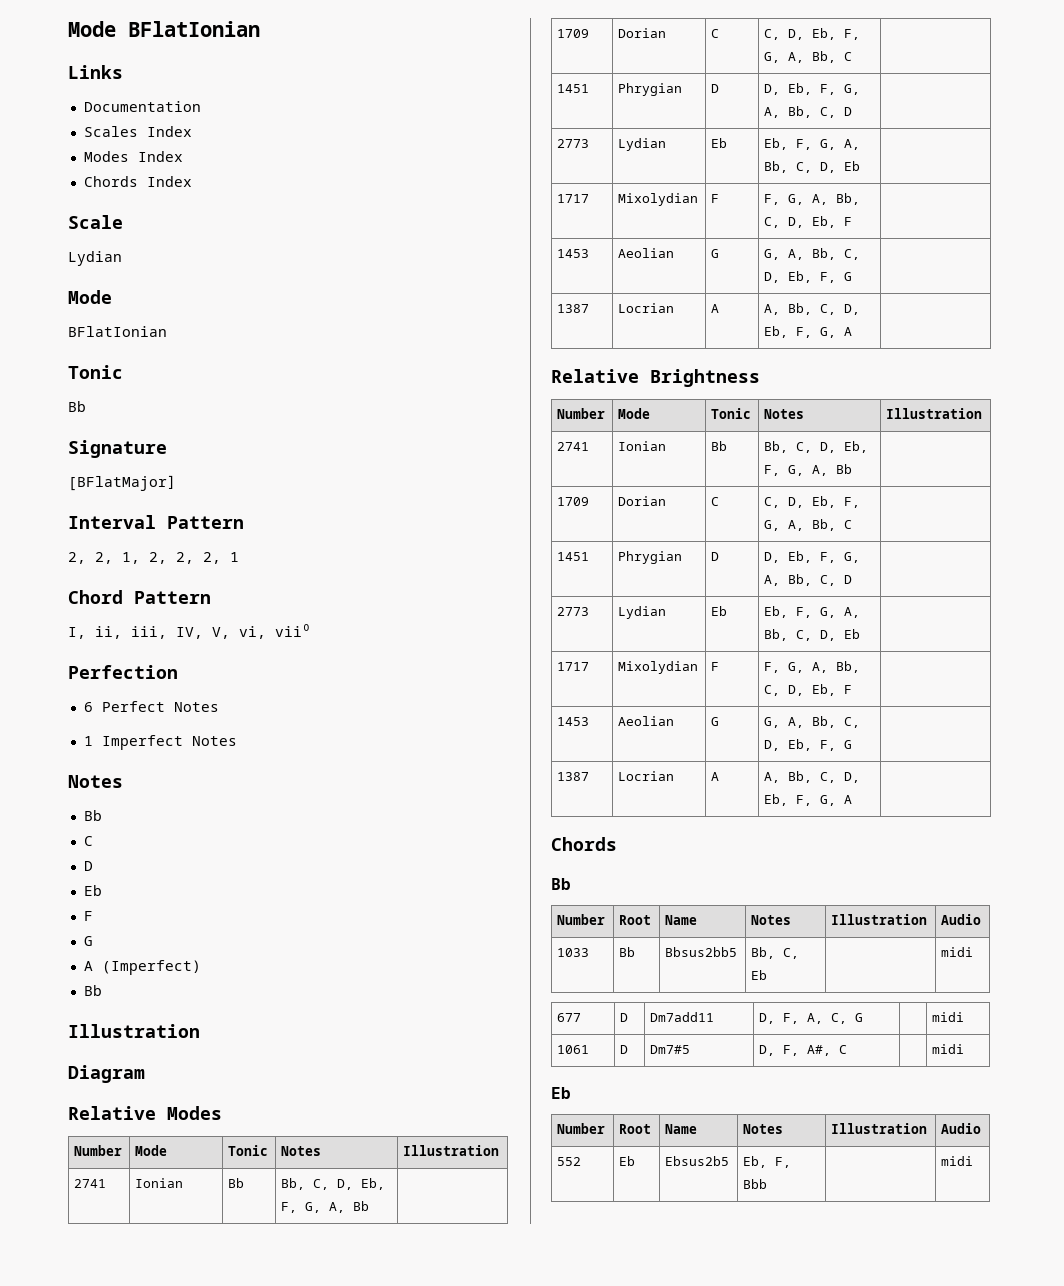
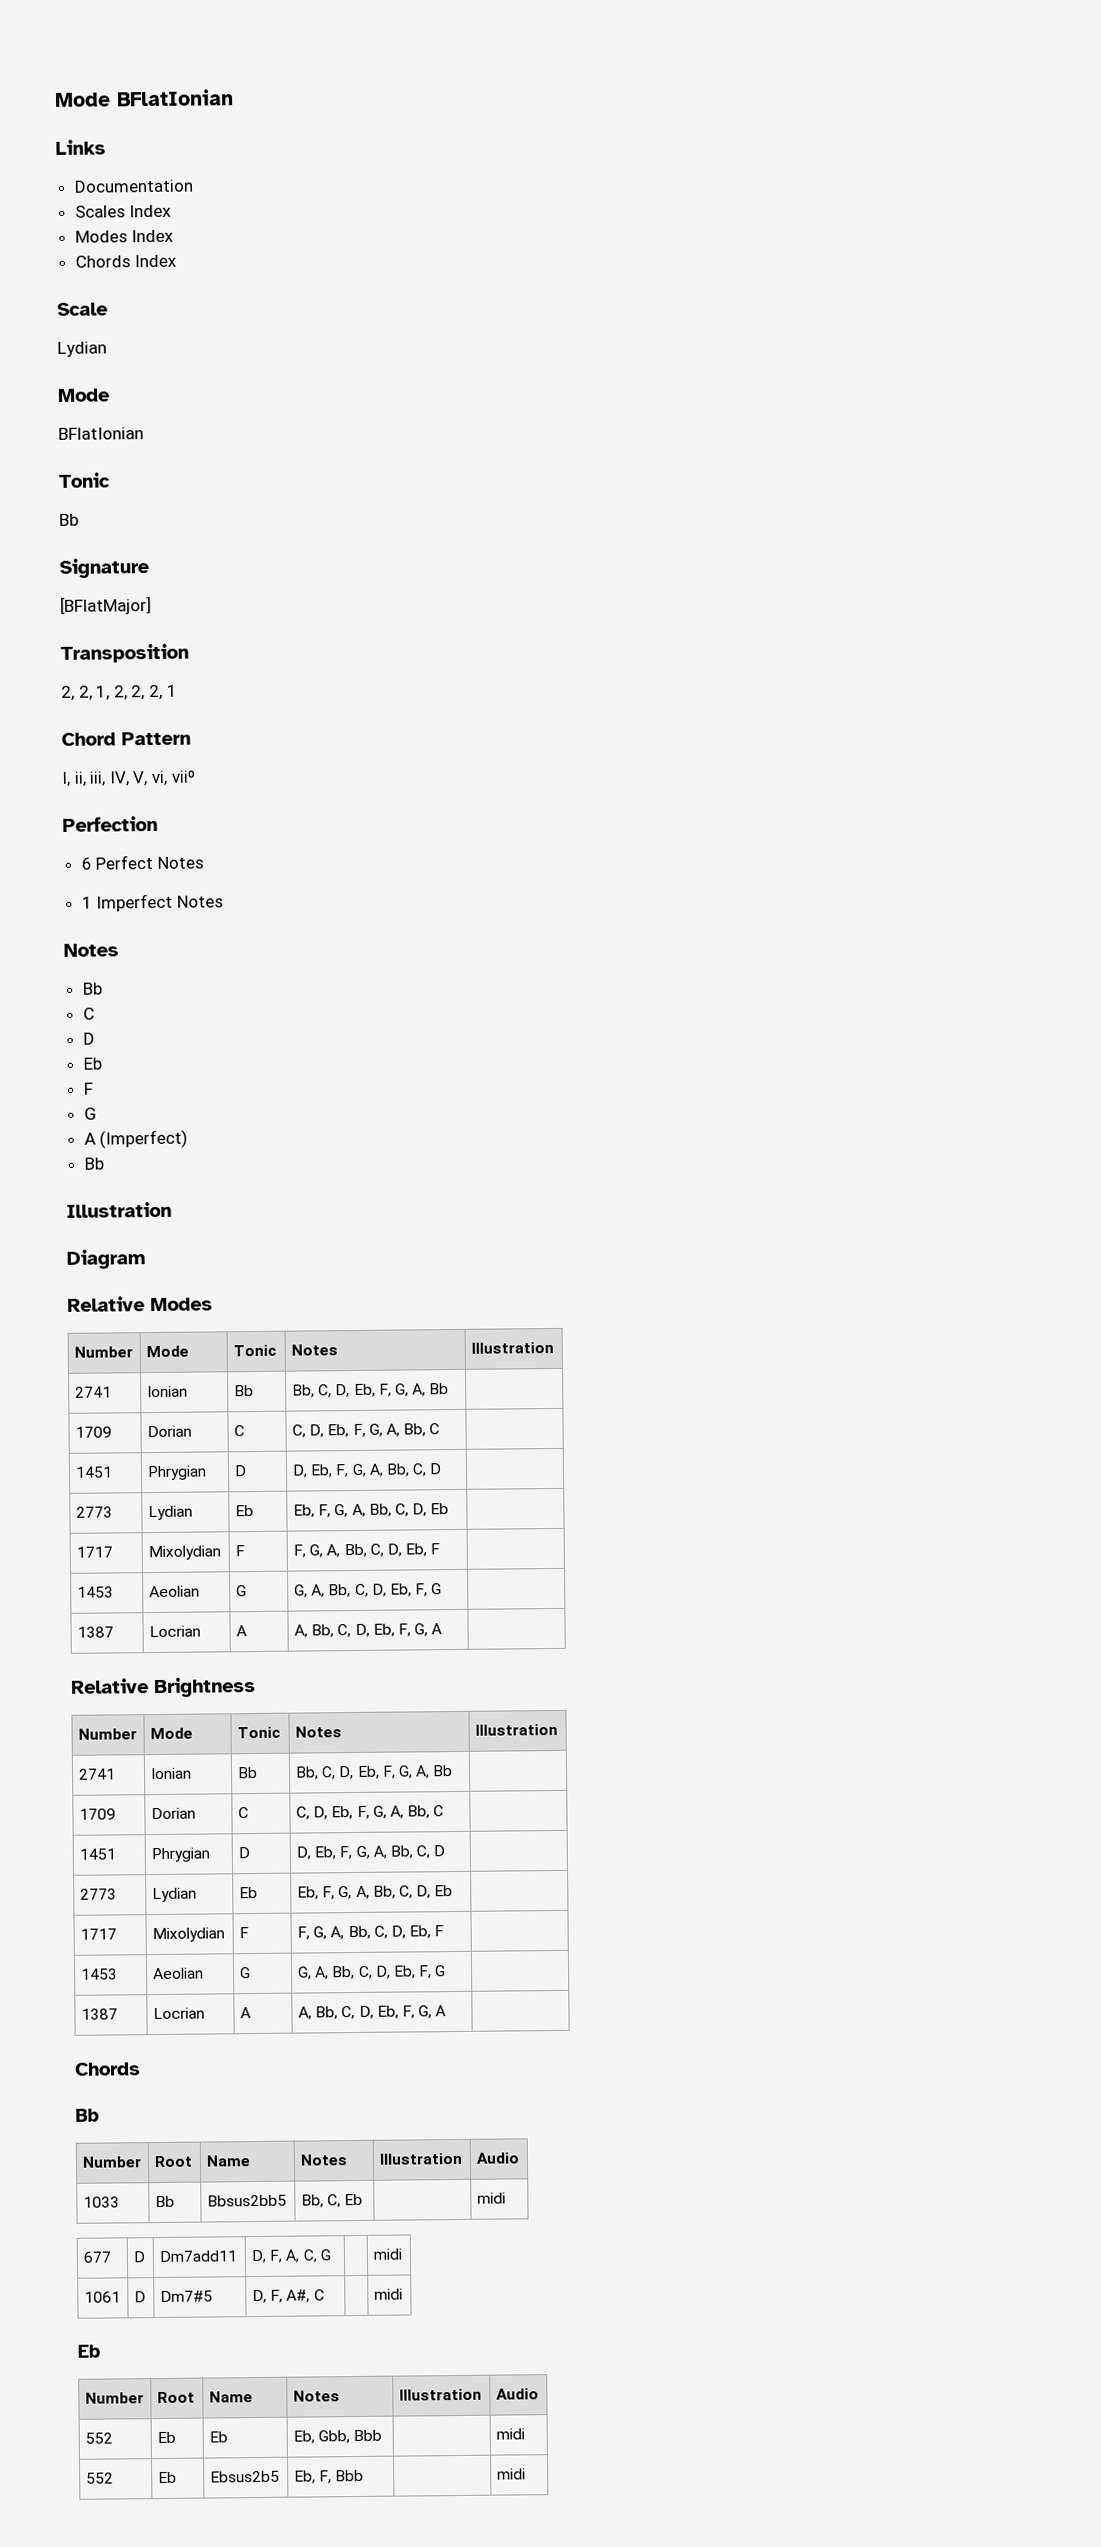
[68,515,244,529] Interval Pattern -> [60,643,189,663] Transposition
(982, 1128) none -> [84,2432,113,2444] [156,2431,176,2444] [208,2431,228,2443] [292,2429,383,2444] [495,2428,525,2440] // 552 | Eb | Eb | Eb, Gbb, Bbb | | midi

